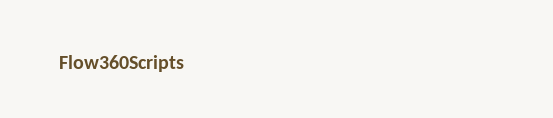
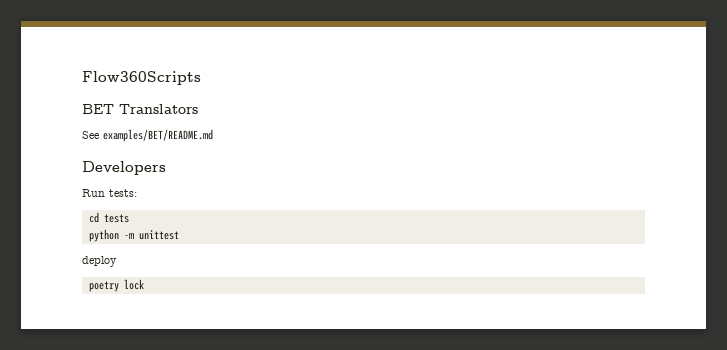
(184, 63) none -> [82,104,198,114] [82,129,213,142] [82,161,166,175] [82,189,137,197] [88,212,129,223] [88,229,179,242] [82,256,117,267] [88,279,144,292] // BET Translators // See examples/BET/README.md // Developers // Run tests: // cd tests // python -m unittest // deploy // poetry lock

